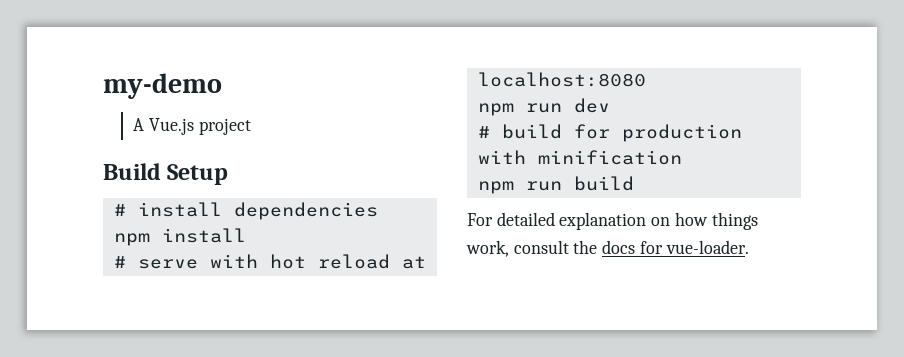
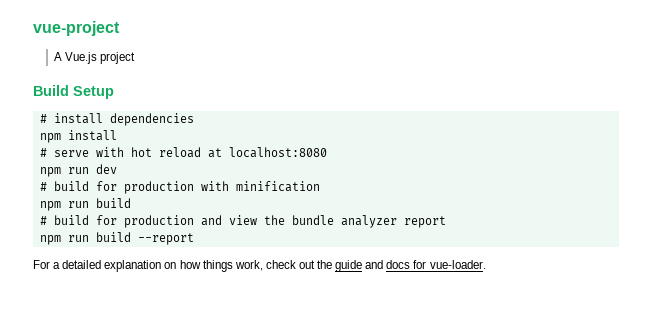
[103,73,222,99] my-demo -> [33,21,120,36] vue-project
(634, 183) none -> [39,215,446,228] [39,232,194,245] // # build for production and view the bundle analyzer report // npm run build --report
(493, 219) none -> [53,262,61,269] a
[513,240,598,254] consult the -> [265,260,384,272] check out the guide and

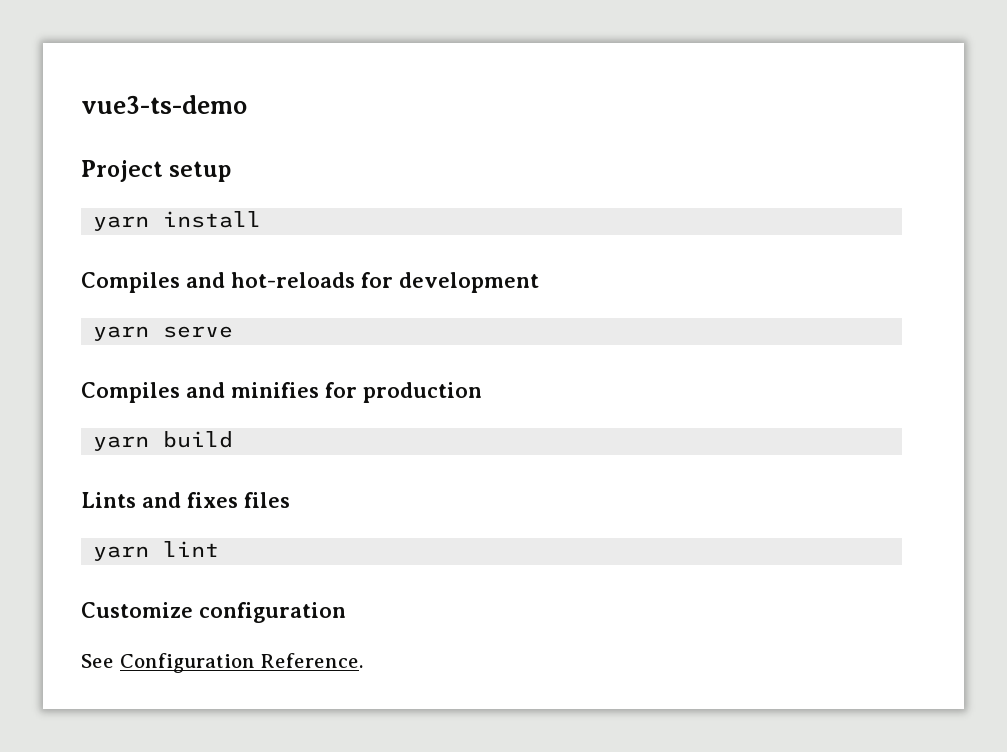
[33,21,120,36] [54,52,136,64] [33,85,114,99] [39,113,194,126] [39,130,117,143] [39,147,327,158] [39,164,117,177] [39,181,320,194] [39,198,131,211] [39,215,446,228] [39,232,194,245] [33,260,486,272] vue-project // A Vue.js project // Build Setup // # install dependencies // npm install // # serve with hot reload at localhost:8080 // npm run dev // # build for production with minification // npm run build // # build for production and view the bundle analyzer report // npm run build --report // For a detailed explanation on how things work, check out the guide and docs for vue-loader. -> [81,95,247,114] [81,160,232,182] [93,211,262,231] [81,272,539,293] [93,326,234,341] [81,382,482,403] [93,431,234,451] [81,492,290,508] [93,541,220,561] [81,602,346,623] [81,653,364,673] vue3-ts-demo // Project setup // yarn install // Compiles and hot-reloads for development // yarn serve // Compiles and minifies for production // yarn build // Lints and fixes files // yarn lint // Customize configuration // See Configuration Reference.

